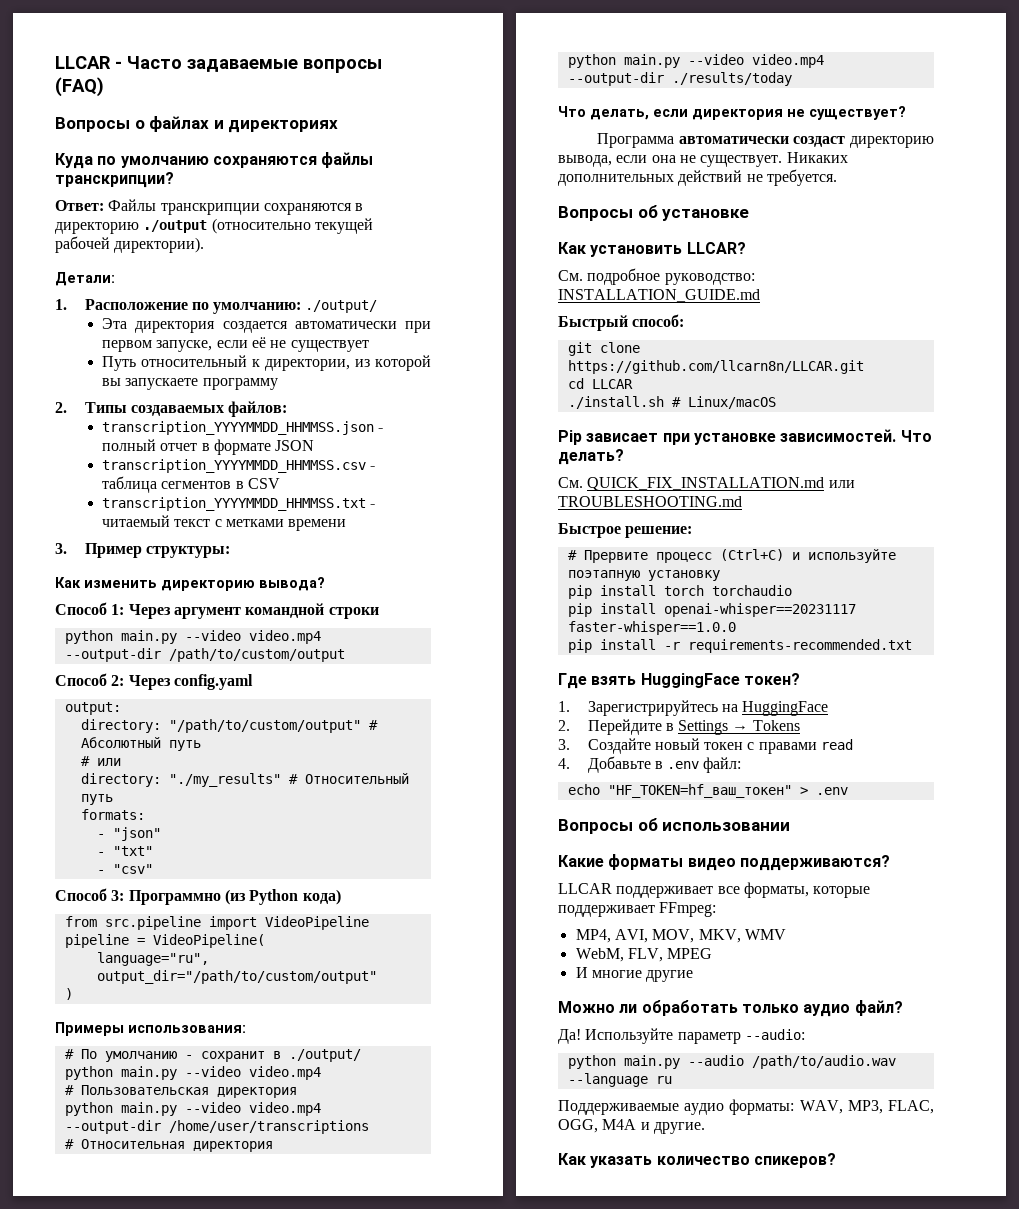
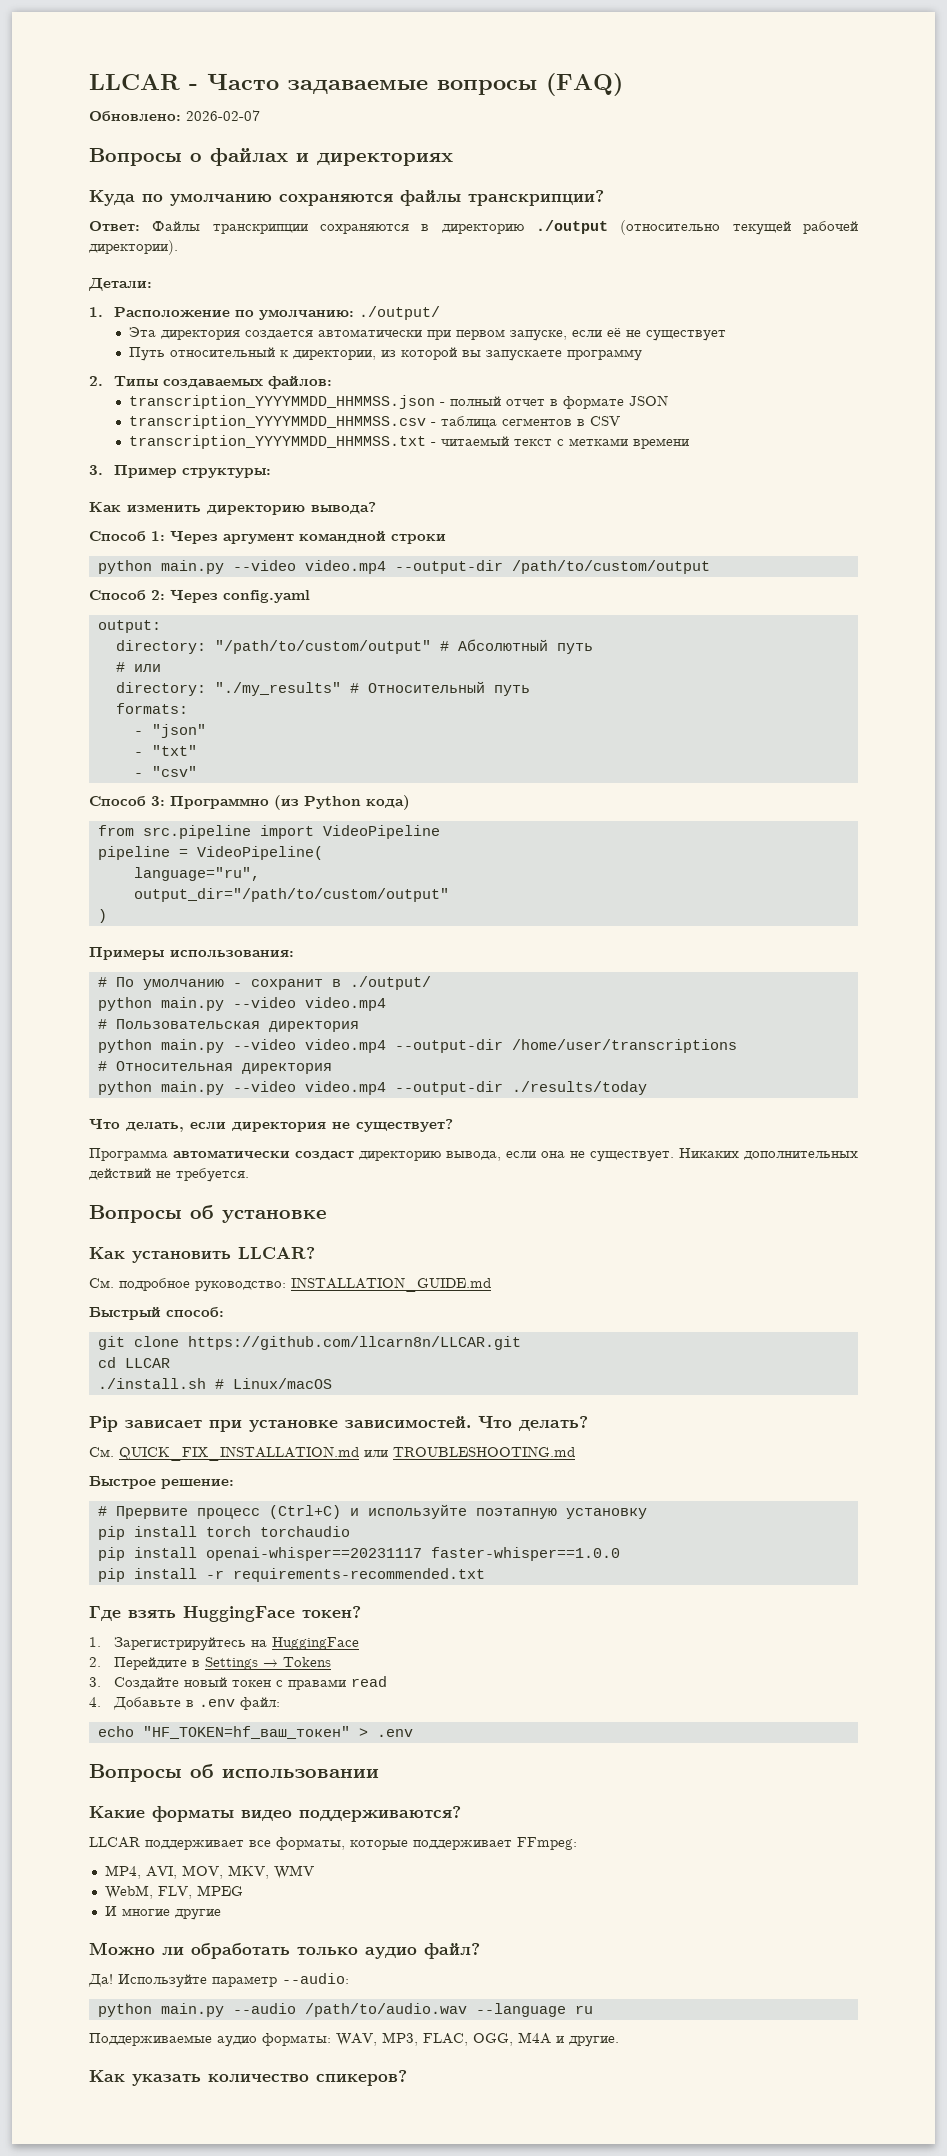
(104, 87) none -> [89,110,260,121] // Обновлено: 2026-02-07

